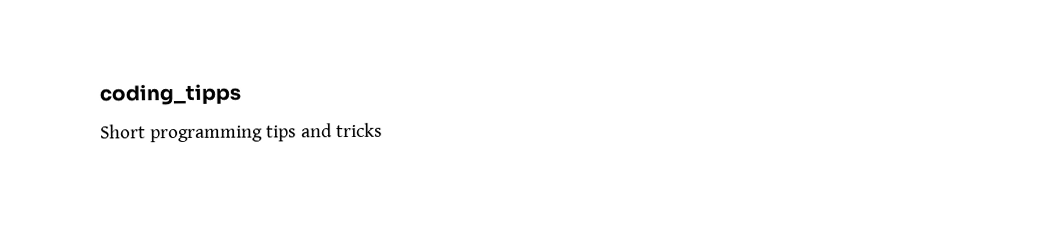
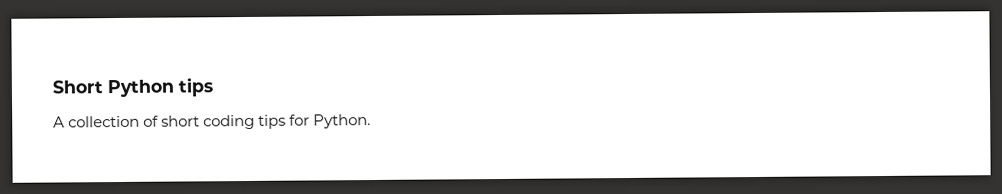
[99,83,241,106] [100,122,383,143] coding_tipps // Short programming tips and tricks -> [52,77,213,98] [53,114,372,130] Short Python tips // A collection of short coding tips for Python.

